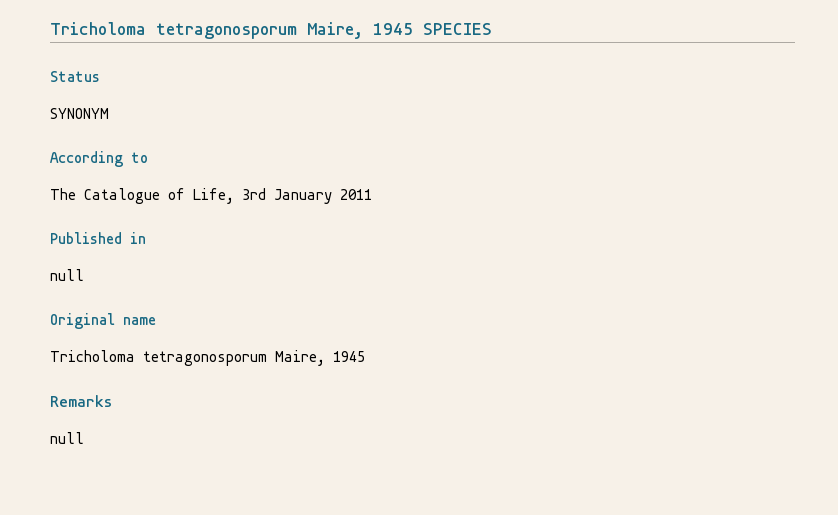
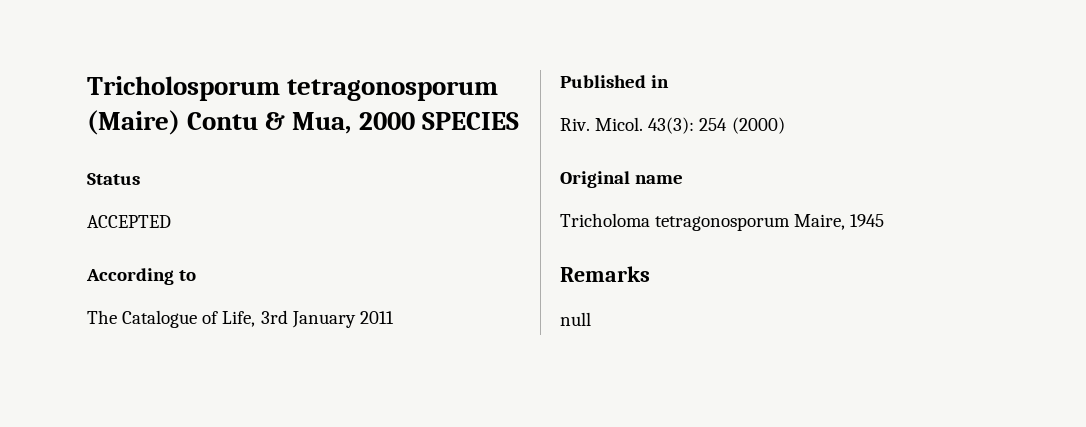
[50,22,413,39] Tricholoma tetragonosporum Maire, 1945 -> [87,76,499,101] [87,110,415,135] Tricholosporum tetragonosporum (Maire) Contu & Mua, 2000
[50,108,109,119] SYNONYM -> [87,215,171,228] ACCEPTED
[50,269,84,281] null -> [560,117,785,134] Riv. Micol. 43(3): 254 (2000)

